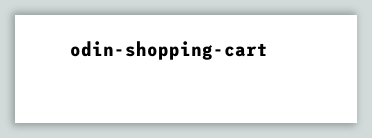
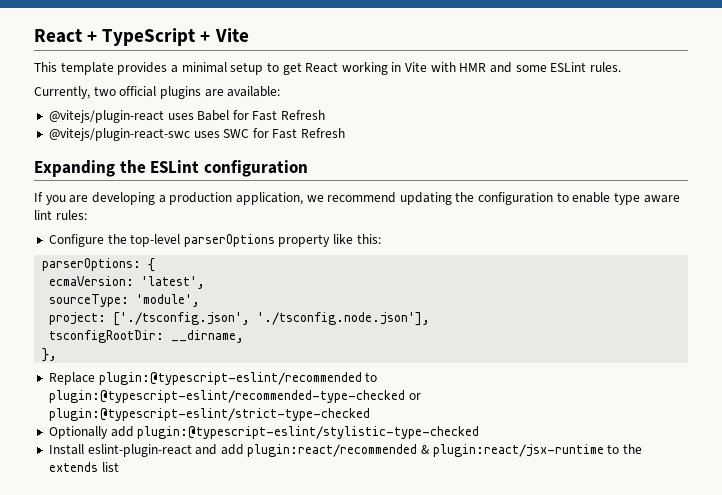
[70,41,268,60] odin-shopping-cart -> [34,28,249,46] [34,62,621,75] [34,86,281,99] [48,110,326,123] [48,128,346,141] [34,160,308,177] [34,192,680,205] [34,210,87,220] [48,234,381,247] [42,258,156,272] [49,276,206,289] [49,294,201,307] [49,312,431,326] [49,330,245,343] [42,348,58,362] [48,372,378,385] [48,390,421,403] [48,408,370,421] [48,426,480,439] [48,444,643,457] [48,462,119,472] React + TypeScript + Vite // This template provides a minimal setup to get React working in Vite with HMR and some ESLint rules. // Currently, two official plugins are available: // @vitejs/plugin-react uses Babel for Fast Refresh // @vitejs/plugin-react-swc uses SWC for Fast Refresh // Expanding the ESLint configuration // If you are developing a production application, we recommend updating the configuration to enable type aware lint rules: // Configure the top-level parserOptions property like this: // parserOptions: { // ecmaVersion: 'latest', // sourceType: 'module', // project: ['./tsconfig.json', './tsconfig.node.json'], // tsconfigRootDir: __dirname, // }, // Replace plugin:@typescript-eslint/recommended to plugin:@typescript-eslint/recommended-type-checked or plugin:@typescript-eslint/strict-type-checked // Optionally add plugin:@typescript-eslint/stylistic-type-checked // Install eslint-plugin-react and add plugin:react/recommended & plugin:react/jsx-runtime to the extends list

